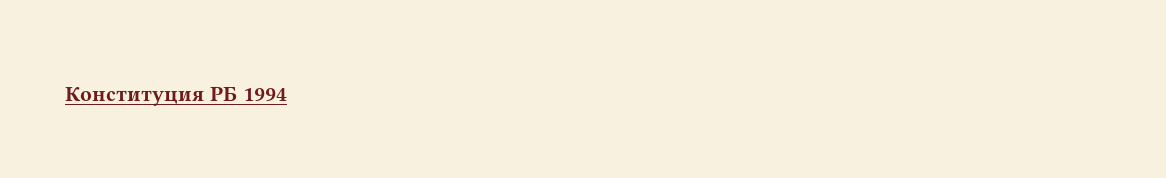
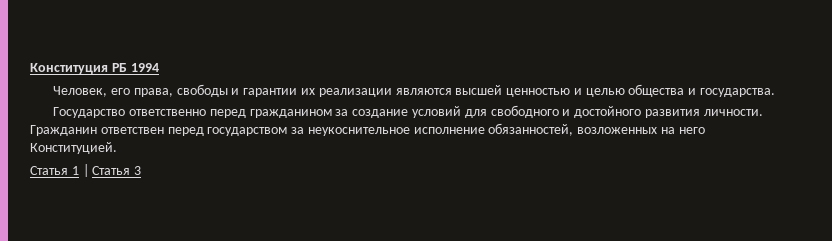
(287, 94) none -> [53,84,776,97] [53,105,763,118] [30,123,705,136] [30,142,117,154] [30,164,142,177] // Человек, его права, свободы и гарантии их реализации являются высшей ценностью и целью общества и государства. // Государство ответственно перед гражданином за создание условий для свободного и достойного развития личности. Гражданин ответствен перед государством за неукоснительное исполнение обязанностей, возложенных на него Конституцией. // Статья 1 | Статья 3

